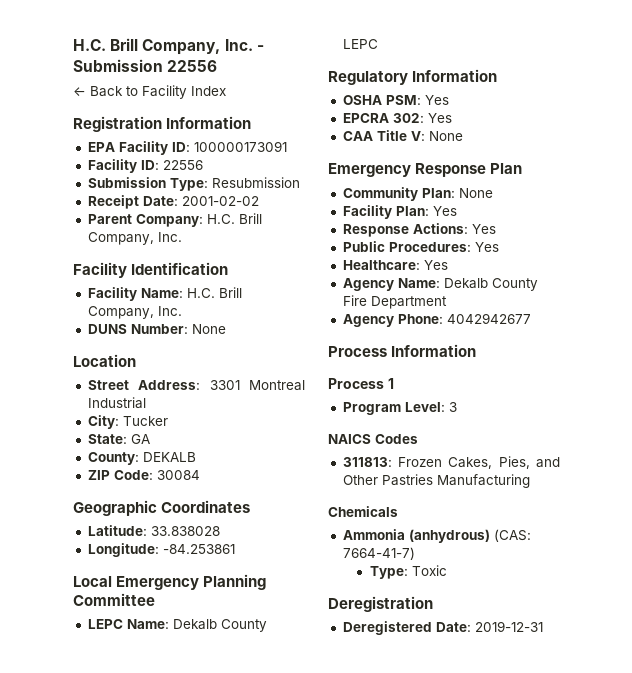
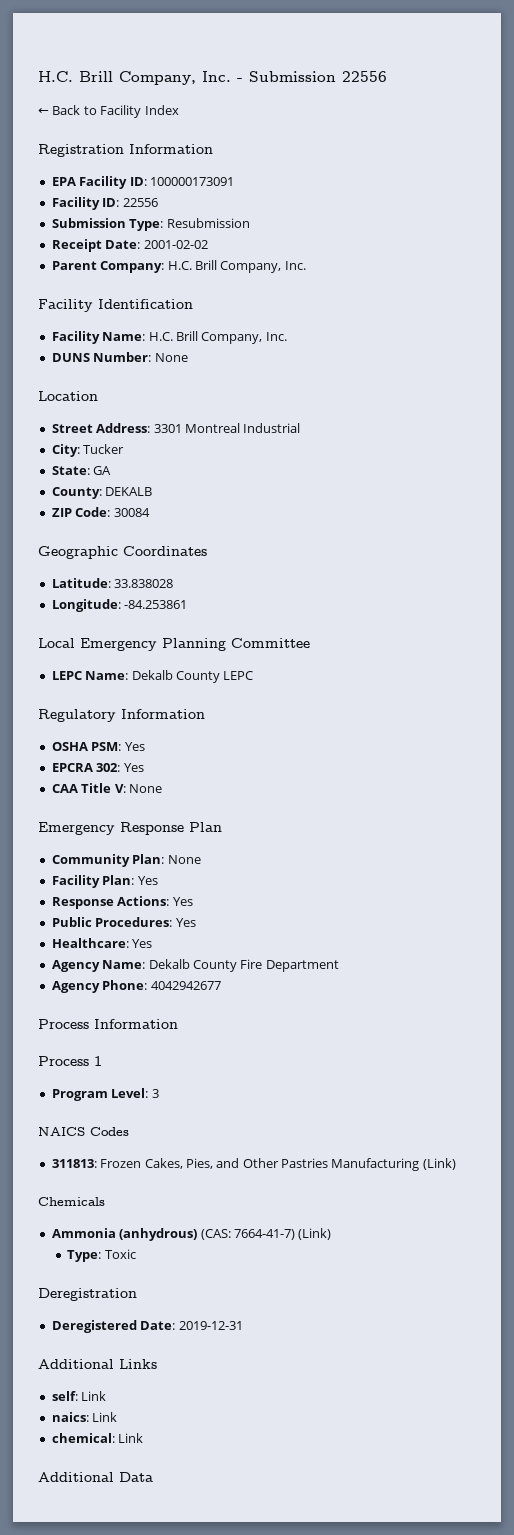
(530, 481) none -> [422,1158,456,1170] (Link)
(415, 553) none -> [298,1228,332,1240] (Link)
(543, 626) none -> [38,1359,157,1369] [51,1391,107,1401] [51,1412,118,1422] [51,1433,144,1443] [38,1472,153,1482] // Additional Links // self: Link // naics: Link // chemical: Link // Additional Data

